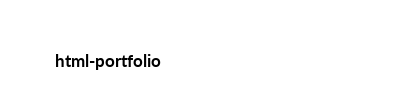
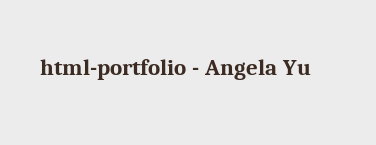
(161, 62) none -> [192,59,312,80] - Angela Yu

